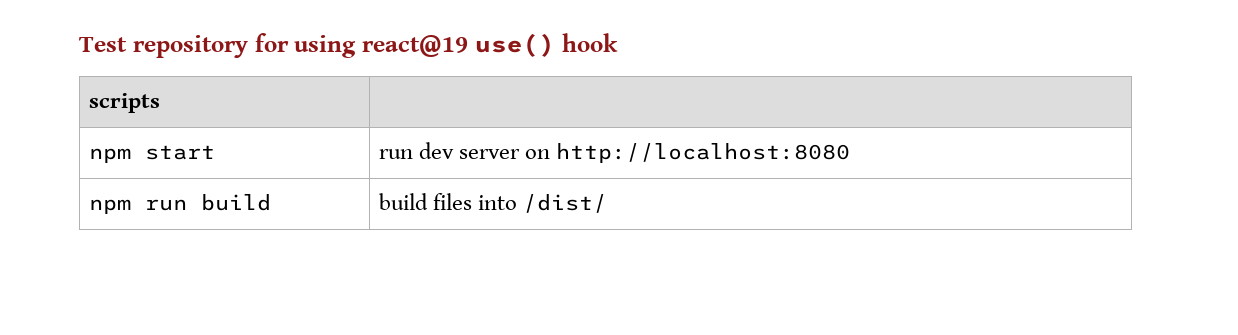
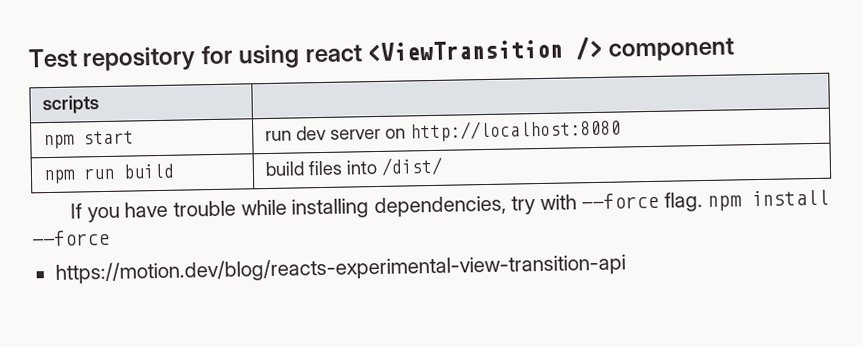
[362,33,618,57] react@19 use() hook -> [304,35,734,63] react <ViewTransition /> component
(608, 203) none -> [70,189,830,223] [31,229,110,247] [54,253,626,284] // If you have trouble while installing dependencies, try with --force flag. npm install --force // https://motion.dev/blog/reacts-experimental-view-transition-api

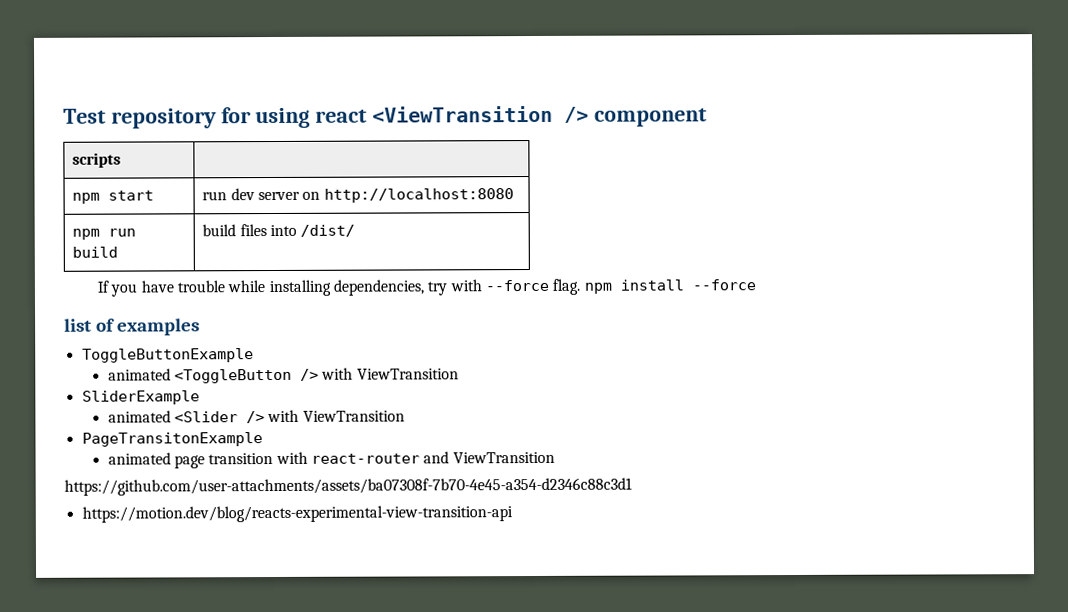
(110, 238) none -> [64,318,200,336] [81,348,254,363] [107,367,459,384] [81,390,200,405] [107,409,405,424] [81,432,263,447] [107,451,555,469] [64,477,632,496] // list of examples // ToggleButtonExample // animated <ToggleButton /> with ViewTransition // SliderExample // animated <Slider /> with ViewTransition // PageTransitonExample // animated page transition with react-router and ViewTransition // https://github.com/user-attachments/assets/ba07308f-7b70-4e45-a354-d2346c88c3d1

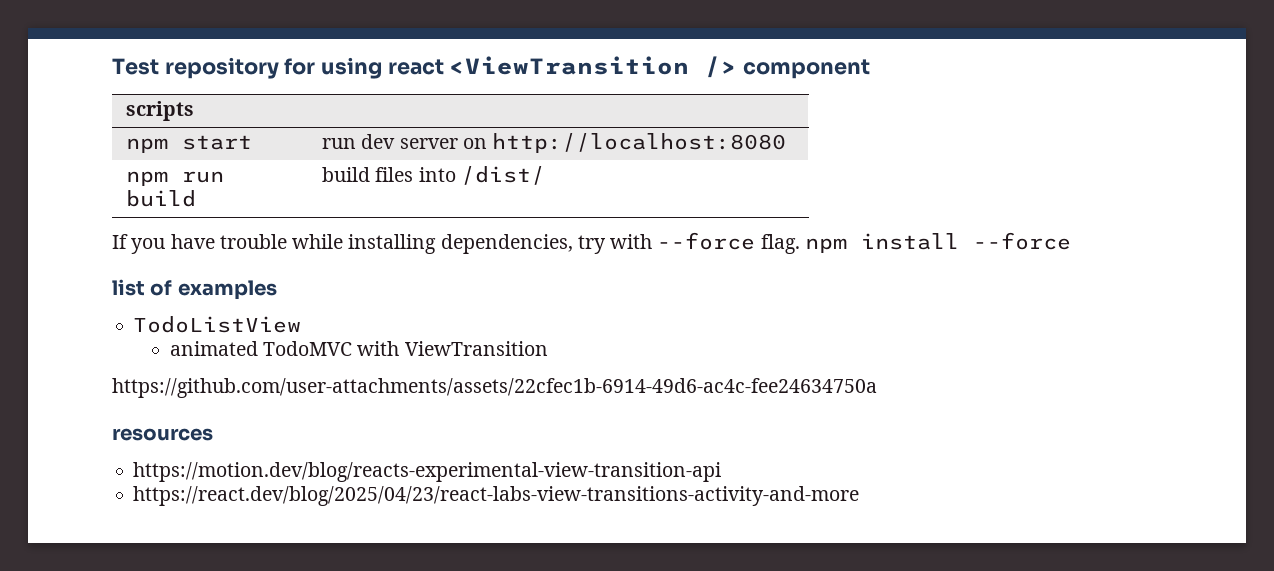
[81,348,254,363] [107,367,459,384] [81,390,200,405] [107,409,405,424] [81,432,263,447] [107,451,555,469] [64,477,632,496] ToggleButtonExample // animated <ToggleButton /> with ViewTransition // SliderExample // animated <Slider /> with ViewTransition // PageTransitonExample // animated page transition with react-router and ViewTransition // https://github.com/user-attachments/assets/ba07308f-7b70-4e45-a354-d2346c88c3d1 -> [133,316,302,333] [169,341,548,356] [112,378,877,398] [112,428,213,441] TodoListView // animated TodoMVC with ViewTransition // https://github.com/user-attachments/assets/22cfec1b-6914-49d6-ac4c-fee24634750a // resources
(513, 514) none -> [133,486,860,506] // https://react.dev/blog/2025/04/23/react-labs-view-transitions-activity-and-more

